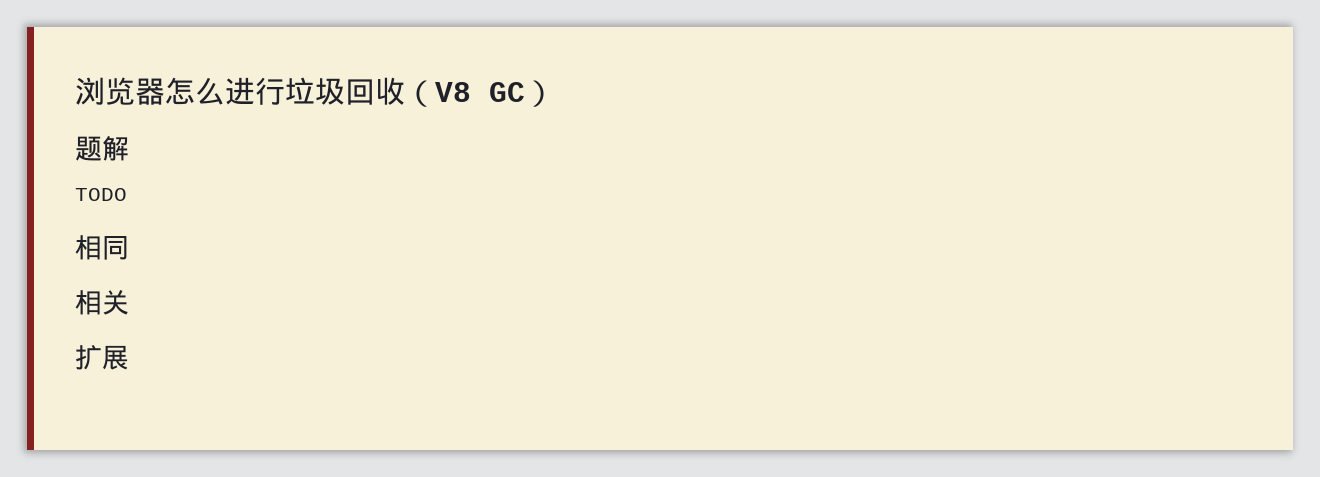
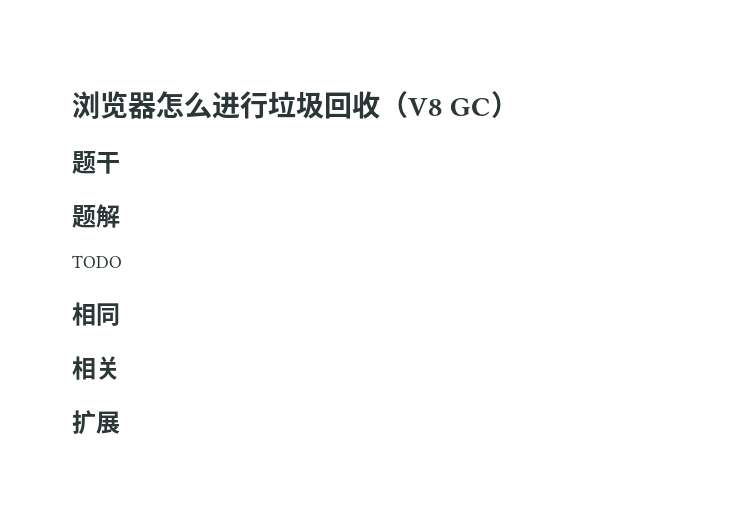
(555, 93) none -> [72,151,120,174] // 题干

